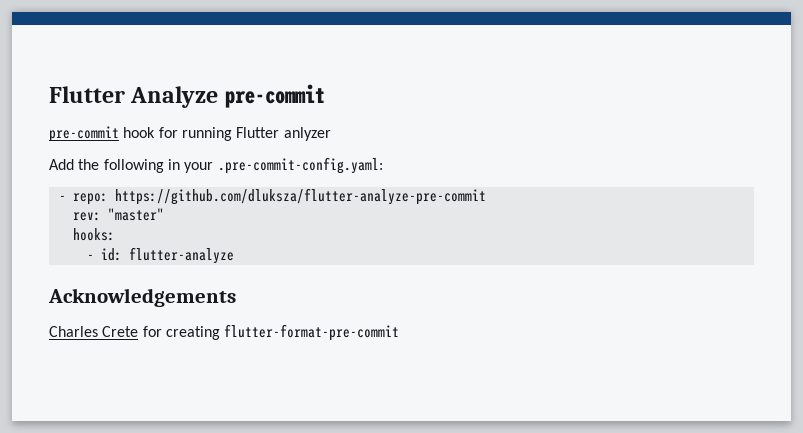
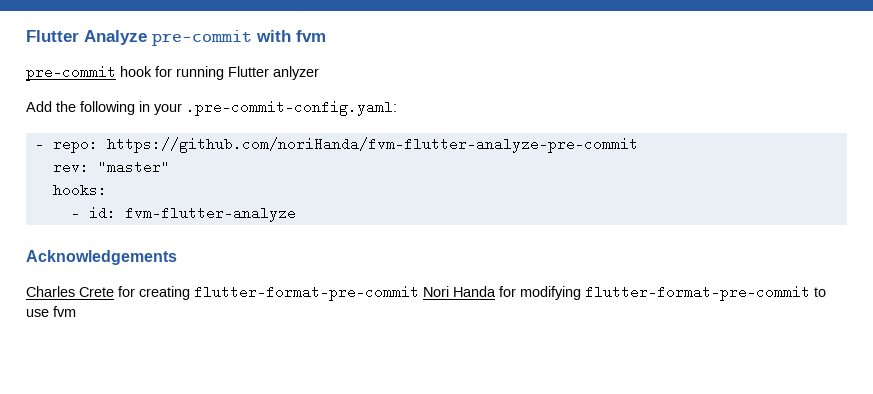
(325, 96) none -> [256,30,326,42] with fvm
[114,188,486,205] https://github.com/dluksza/flutter-analyze-pre-commit -> [106,137,638,153] https://github.com/noriHanda/fvm-flutter-analyze-pre-commit
[128,247,234,264] flutter-analyze -> [124,206,296,222] fvm-flutter-analyze
(400, 332) none -> [423,285,826,301] [26,306,76,317] Nori Handa for modifying flutter-format-pre-commit to use fvm

